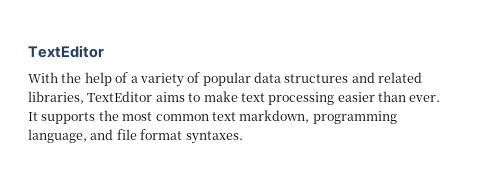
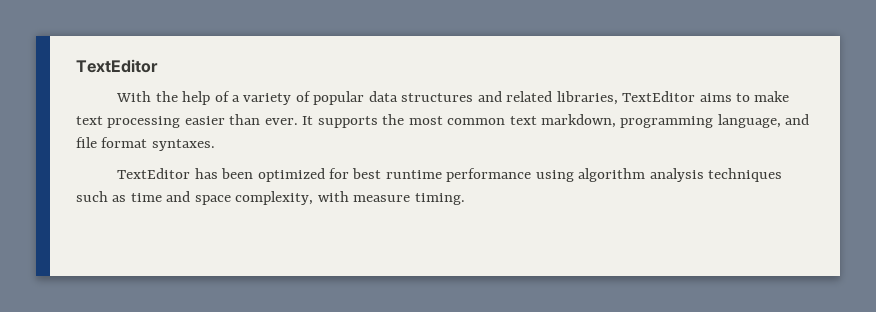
(243, 137) none -> [117,168,783,182] [76,191,465,205] // TextEditor has been optimized for best runtime performance using algorithm analysis techniques such as time and space complexity, with measure timing.

